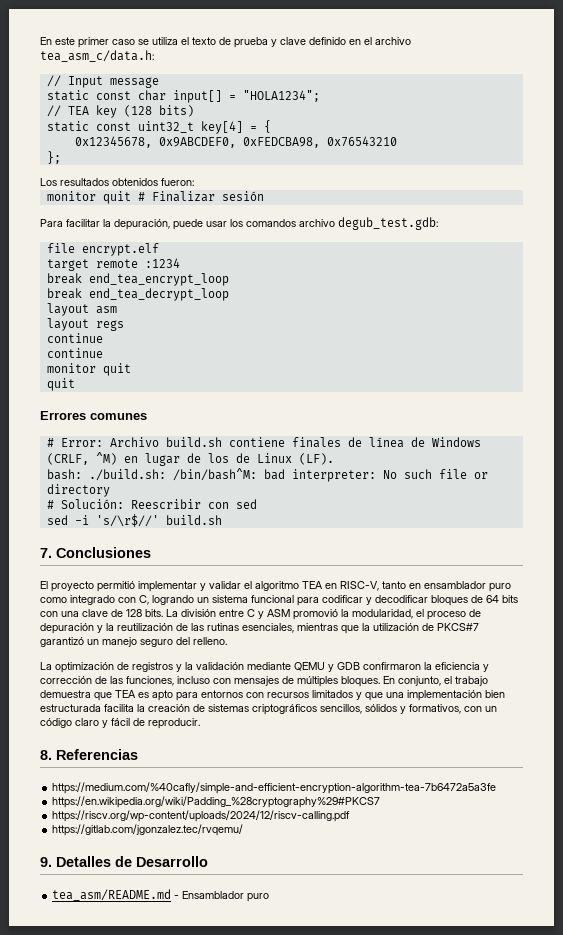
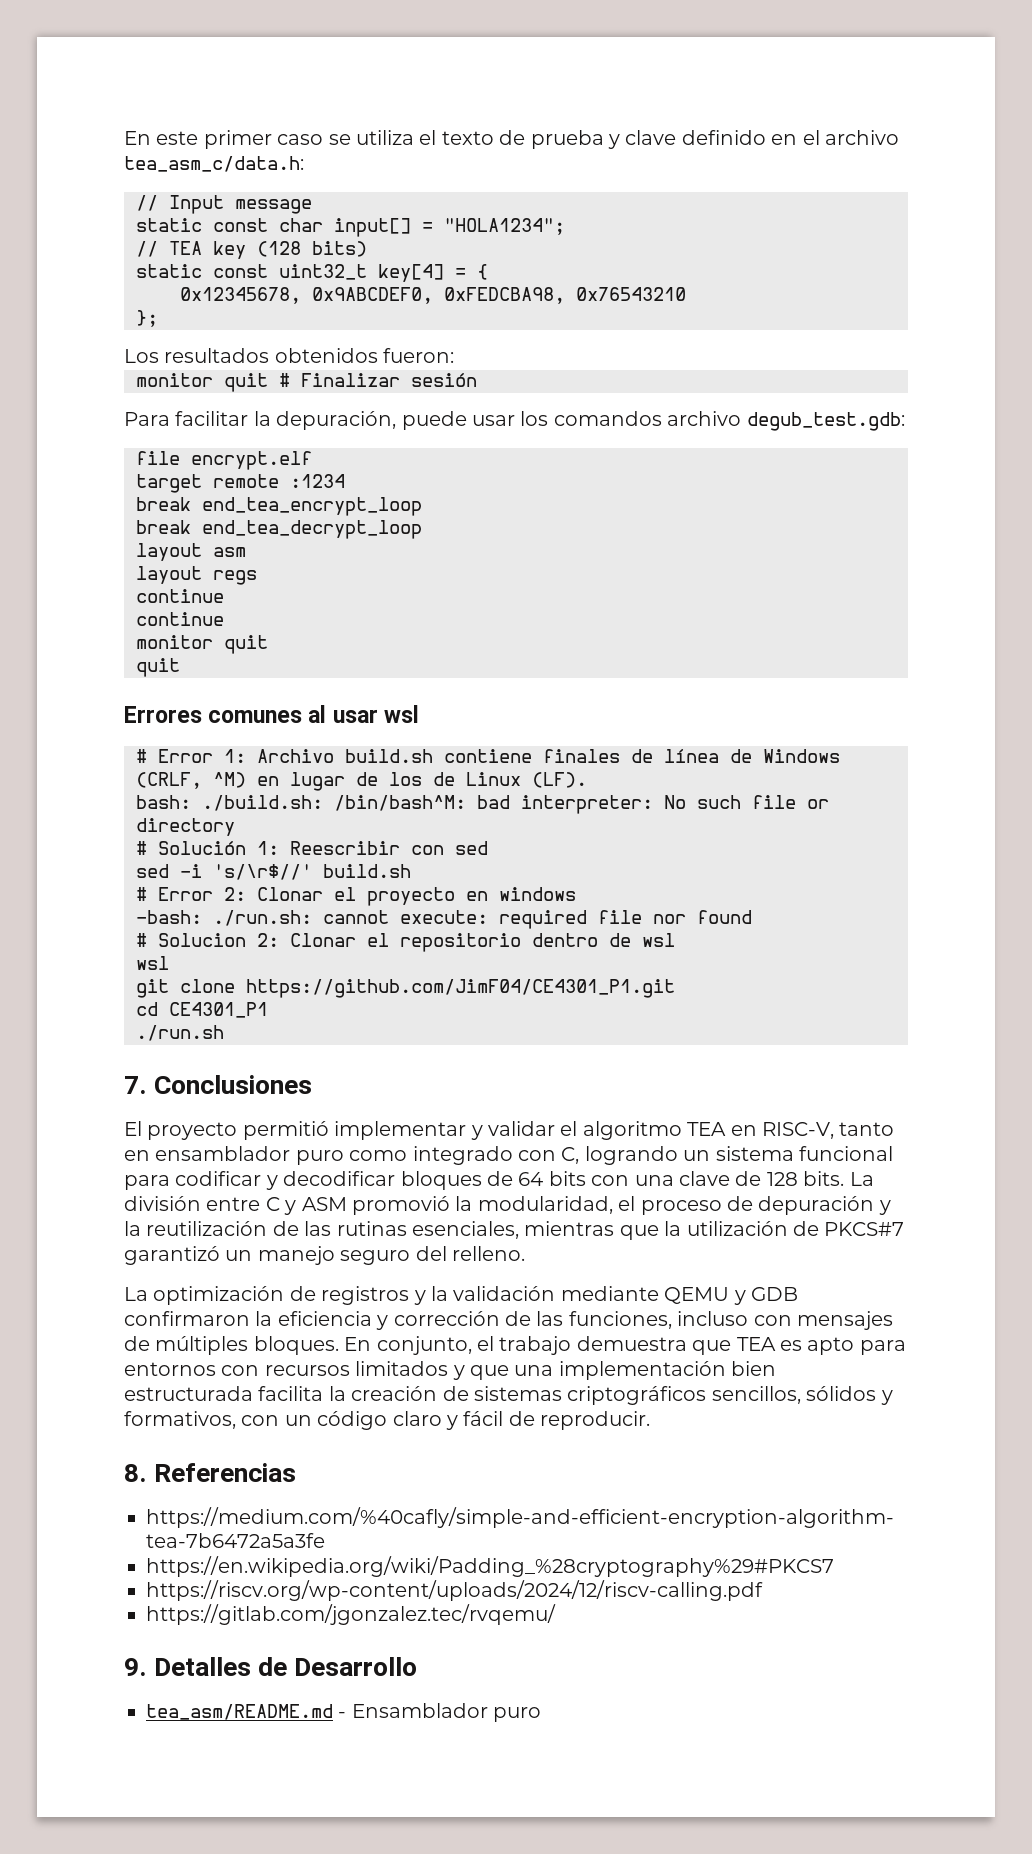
[46,438,103,447] // # Error: -> [308,705,419,723] [136,749,246,763] al usar wsl // # Error 1:
[60,499,124,509] Solución: -> [158,841,279,855] Solución 1:
(222, 520) none -> [136,887,576,906] [136,910,752,929] [136,933,675,952] [136,956,169,970] [136,979,675,998] [136,1002,268,1018] [136,1025,224,1041] // # Error 2: Clonar el proyecto en windows // -bash: ./run.sh: cannot execute: required file nor found // # Solucion 2: Clonar el repositorio dentro de wsl // wsl // git clone https://github.com/JimF04/CE4301_P1.git // cd CE4301_P1 // ./run.sh

